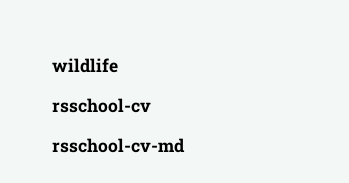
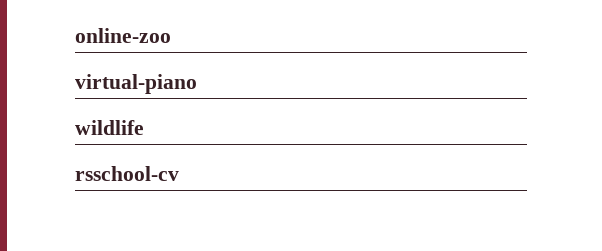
(52, 65) none -> [75,28,171,43] [75,74,197,94] online-zoo // virtual-piano //
[52,138,185,153] // rsschool-cv-md -> (179, 173) none

